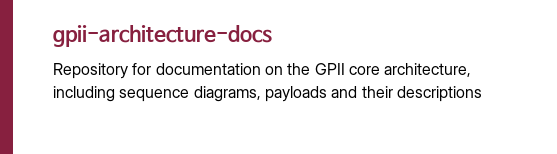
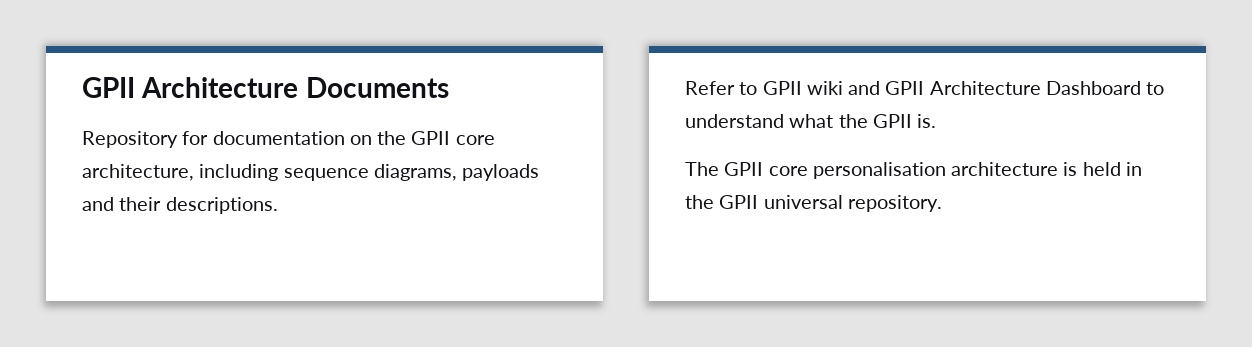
[53,25,272,47] gpii-architecture-docs -> [82,77,449,98] GPII Architecture Documents
[396,86,482,102] descriptions -> [165,197,278,214] [685,81,1165,95] [685,114,937,128] [685,162,1142,179] [685,195,942,212] descriptions. // Refer to GPII wiki and GPII Architecture Dashboard to understand what the GPII is. // The GPII core personalisation architecture is held in the GPII universal repository.

